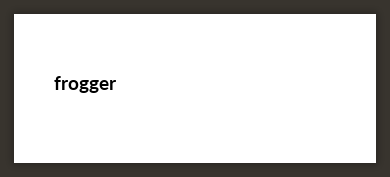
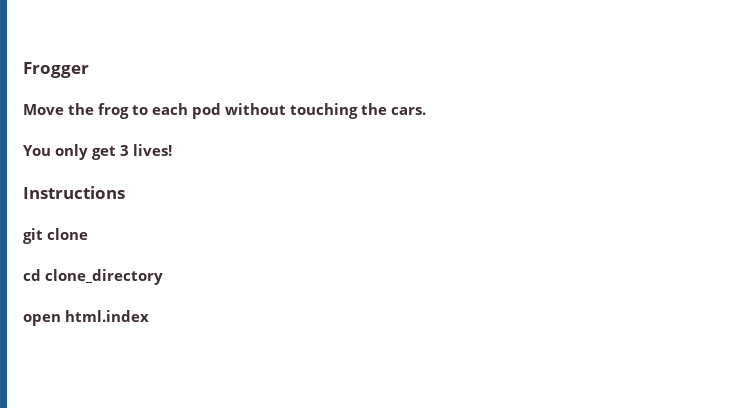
[54,76,117,93] frogger -> [23,62,89,78] [23,103,427,119] [23,144,173,160] [23,186,125,199] [23,228,89,244] [23,269,164,285] [23,310,150,326] Frogger // Move the frog to each pod without touching the cars. // You only get 3 lives! // Instructions // git clone // cd clone_directory // open html.index

